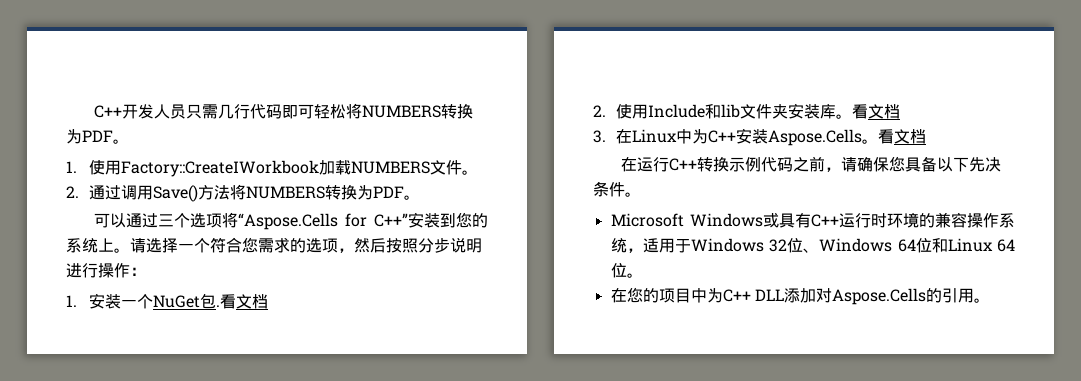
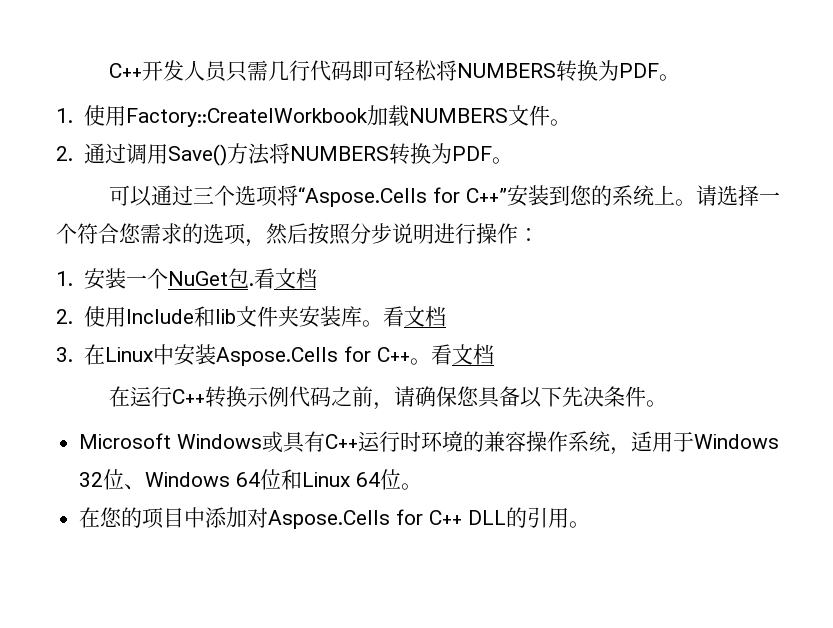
[691,129,736,144] 为C++ -> (174, 354) none
(862, 137) none -> [343,346,410,362] for C++
[706,288,926,305] 为C++ DLL添加对Aspose.Cells -> [205,507,507,529] 添加对Aspose.Cells for C++ DLL

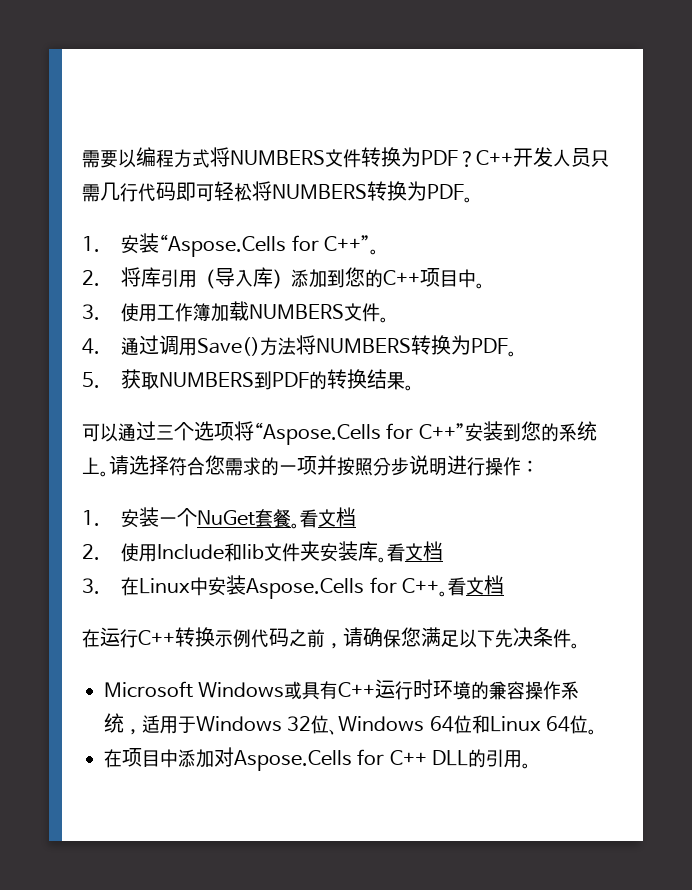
(109, 70) none -> [82,147,476,168] 需要以编程方式将NUMBERS文件转换为PDF？
[83,105,368,127] 使用Factory::CreateIWorkbook -> [121,233,380,257] [82,267,486,289] [82,303,212,322] 安装“Aspose.Cells for C++”。 // 2.将库引用（导入库）添加到您的C++项目中。 // 3.使用工作簿
[56,146,73,161] 2. -> [82,338,100,354] 4.
(513, 160) none -> [82,369,415,391] // 5.获取NUMBERS到PDF的转换结果。
[759,192,781,203] [56,223,77,244] 一个 -> (169, 465) none
[203,223,308,247] 选项，然后 -> [279,455,337,475] 一项并
[227,268,254,288] 包. -> [255,509,301,529] 套餐。
[478,386,521,408] 具备 -> [421,627,459,647] 满足
[100,507,143,528] 您的 -> (122, 758) none

